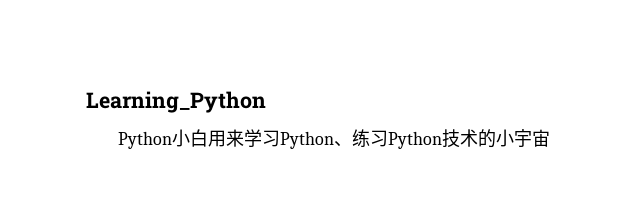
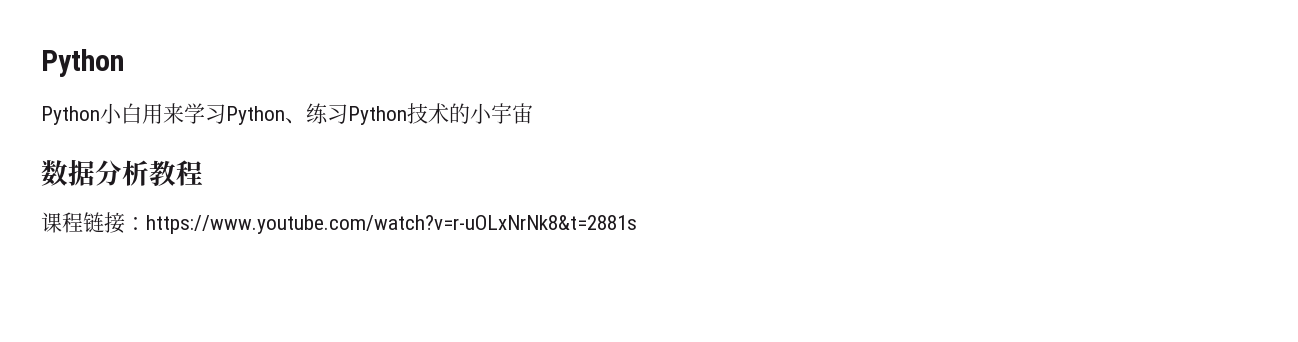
[86,91,266,113] Learning_Python -> [41,49,124,77] Python
(551, 138) none -> [41,159,203,186] [41,212,637,234] // 数据分析教程 // 课程链接：https://www.youtube.com/watch?v=r-uOLxNrNk8&t=2881s

